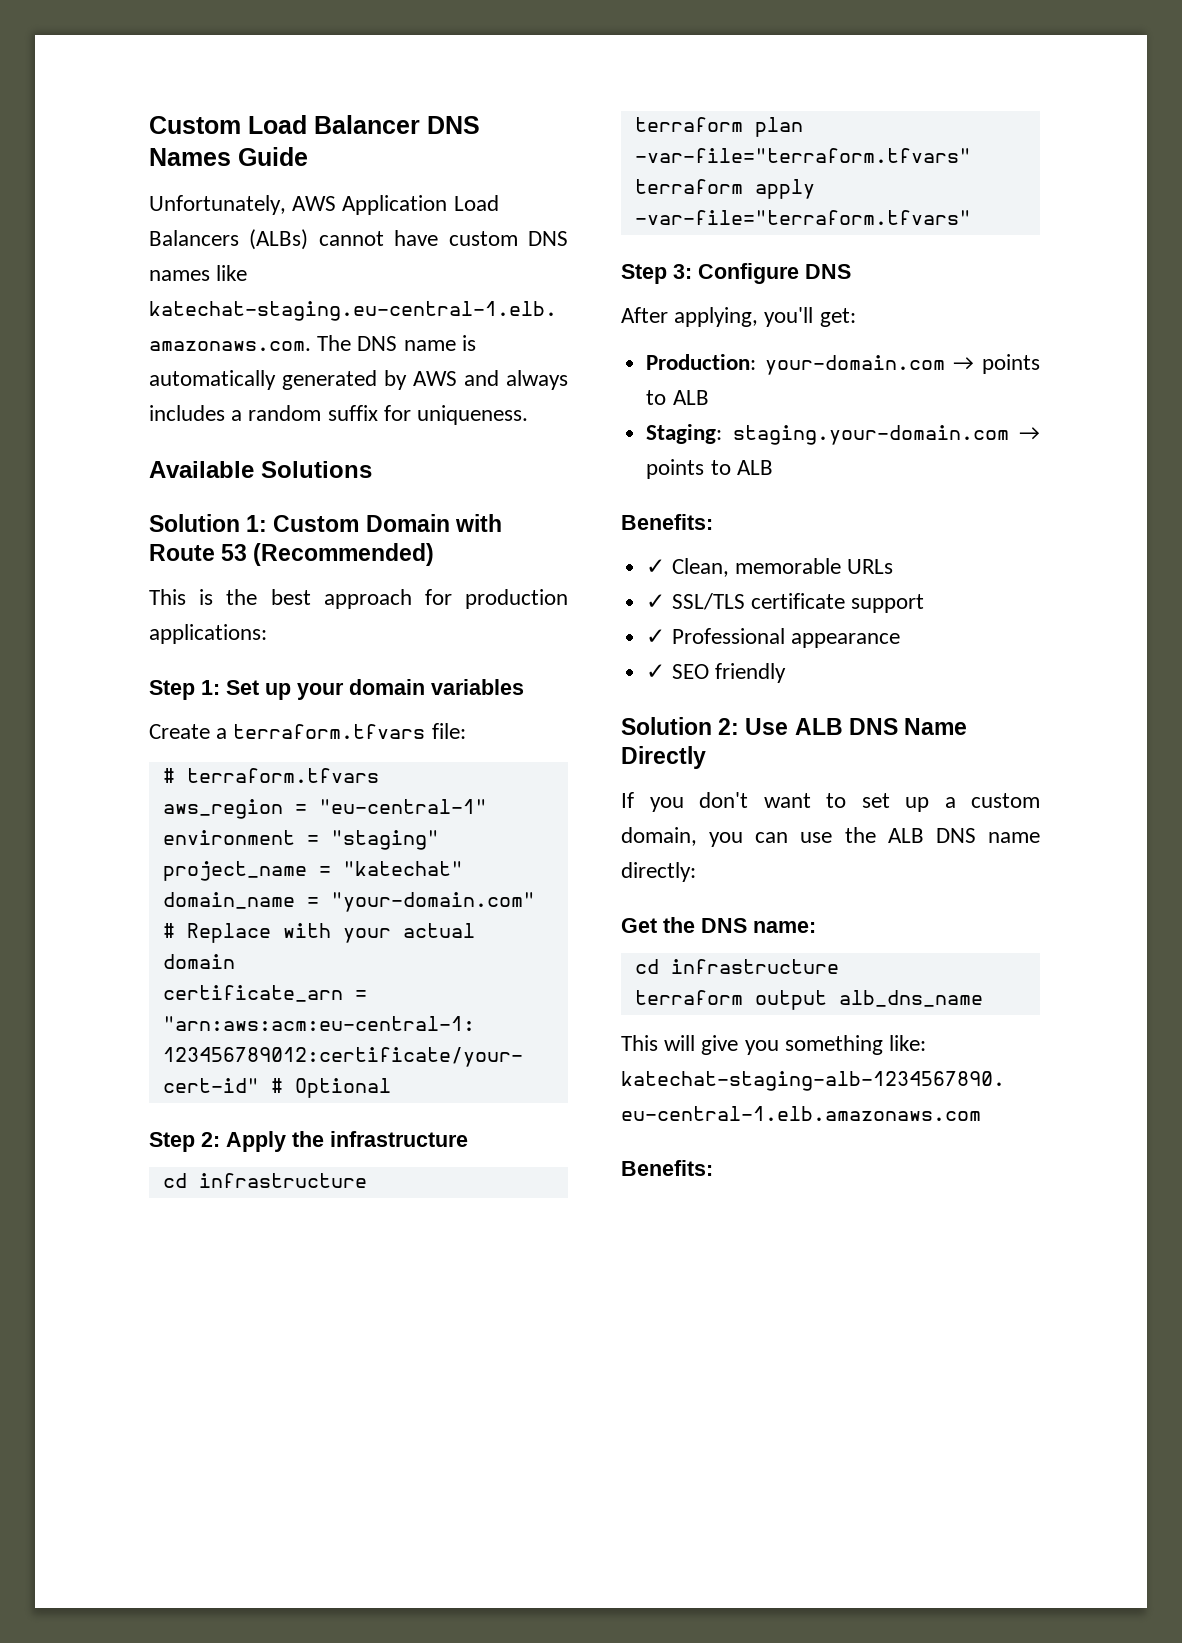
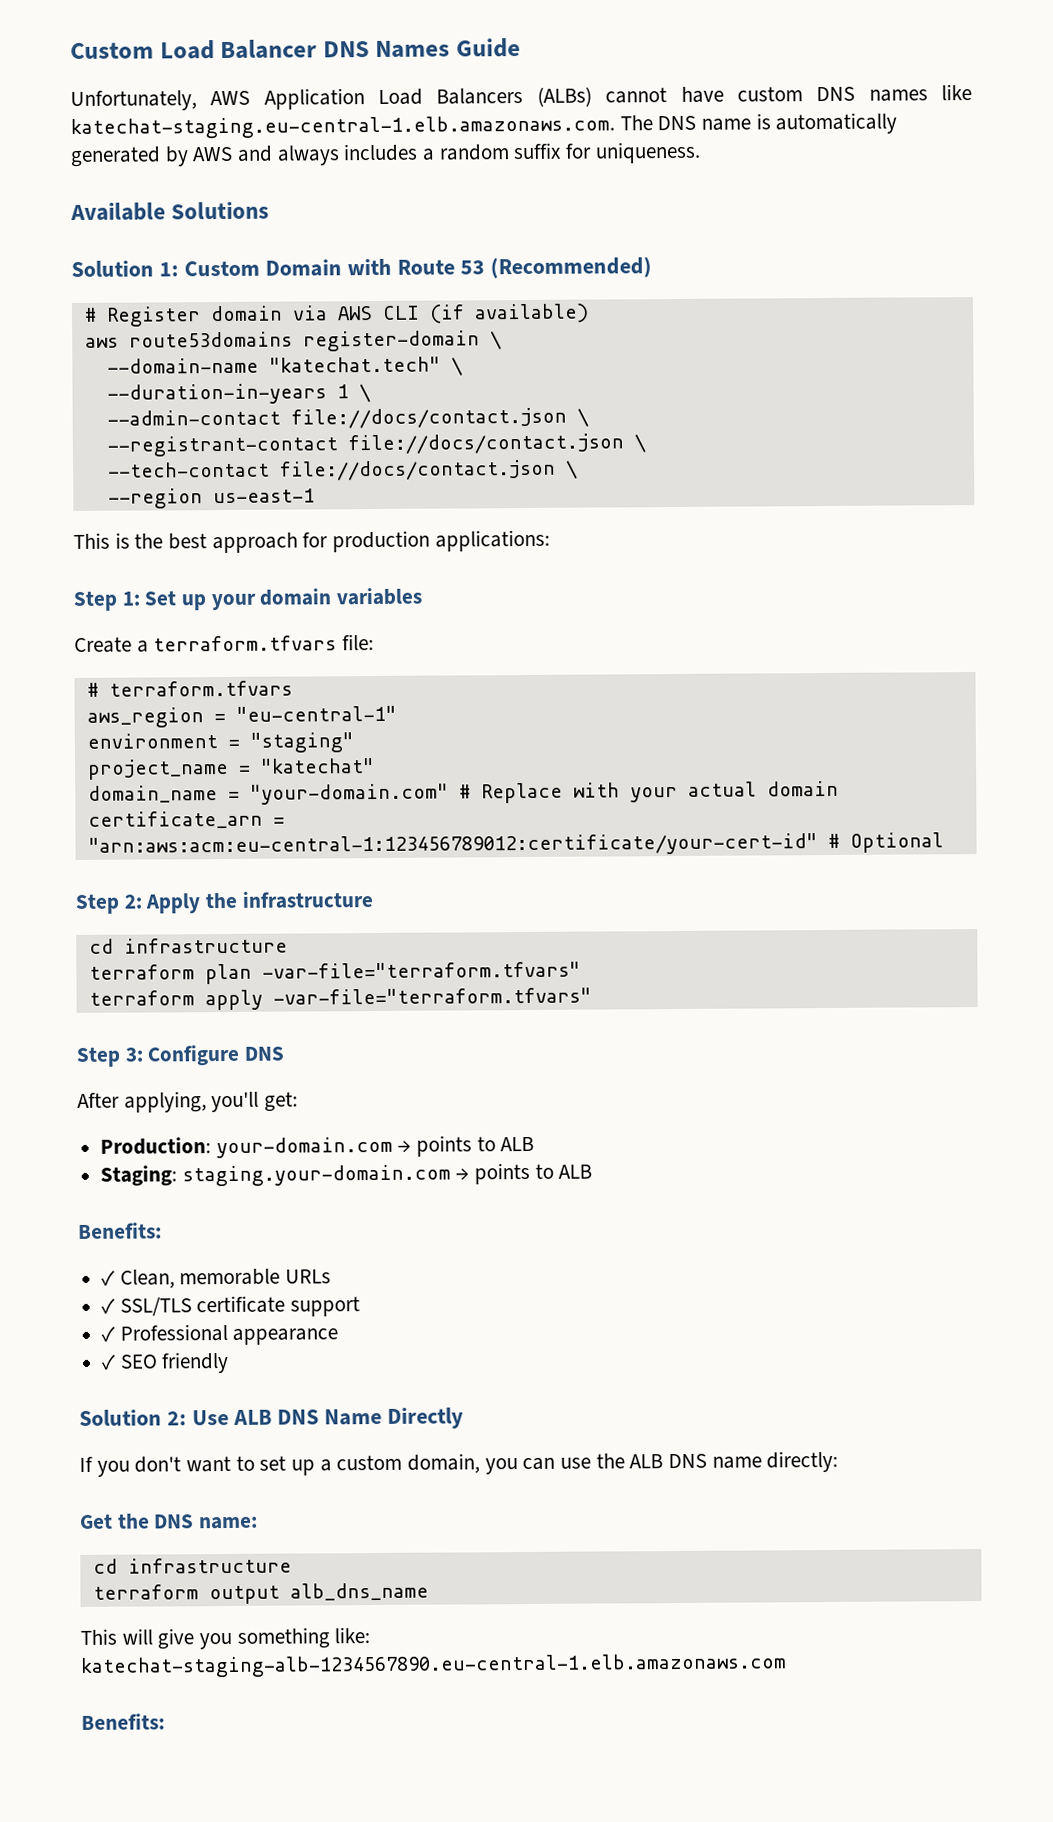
(435, 554) none -> [83,303,589,327] [84,330,502,352] [106,356,463,376] [106,383,371,405] [106,407,589,429] [106,433,646,457] [107,459,578,481] [107,488,315,509] // # Register domain via AWS CLI (if available) // aws route53domains register-domain \ // --domain-name "katechat.tech" \ // --duration-in-years 1 \ // --admin-contact file://docs/contact.json \ // --registrant-contact file://docs/contact.json \ // --tech-contact file://docs/contact.json \ // --region us-east-1

